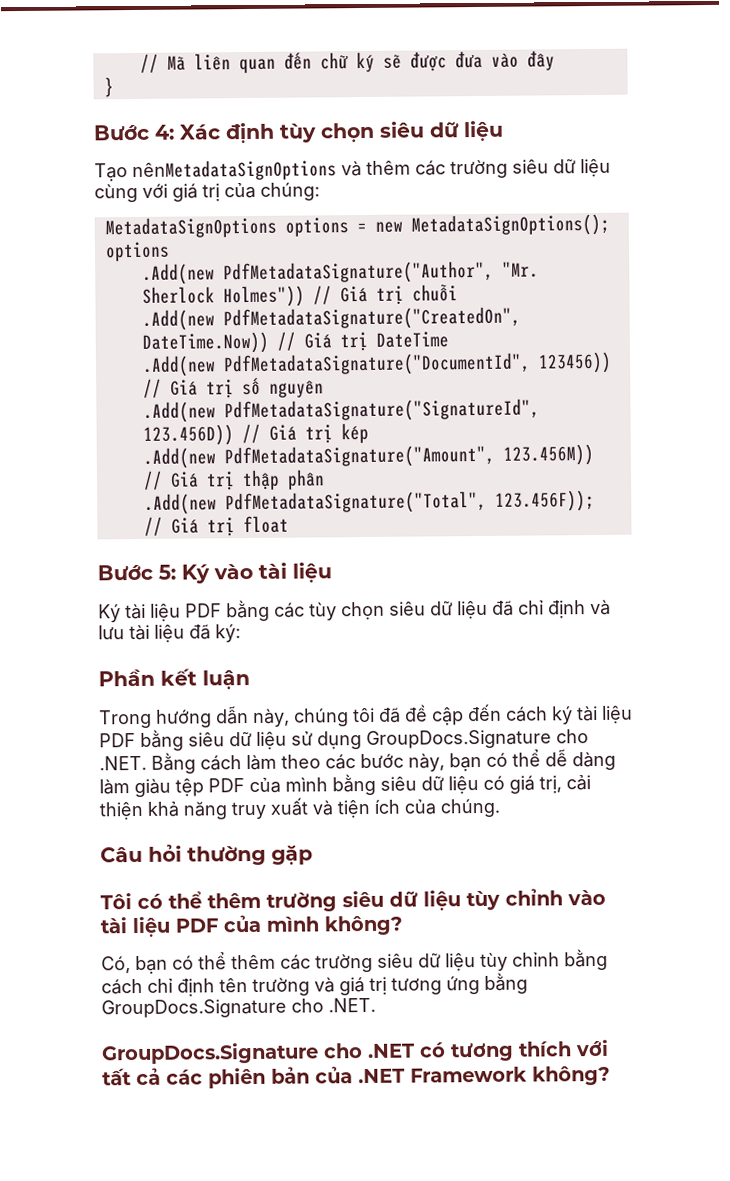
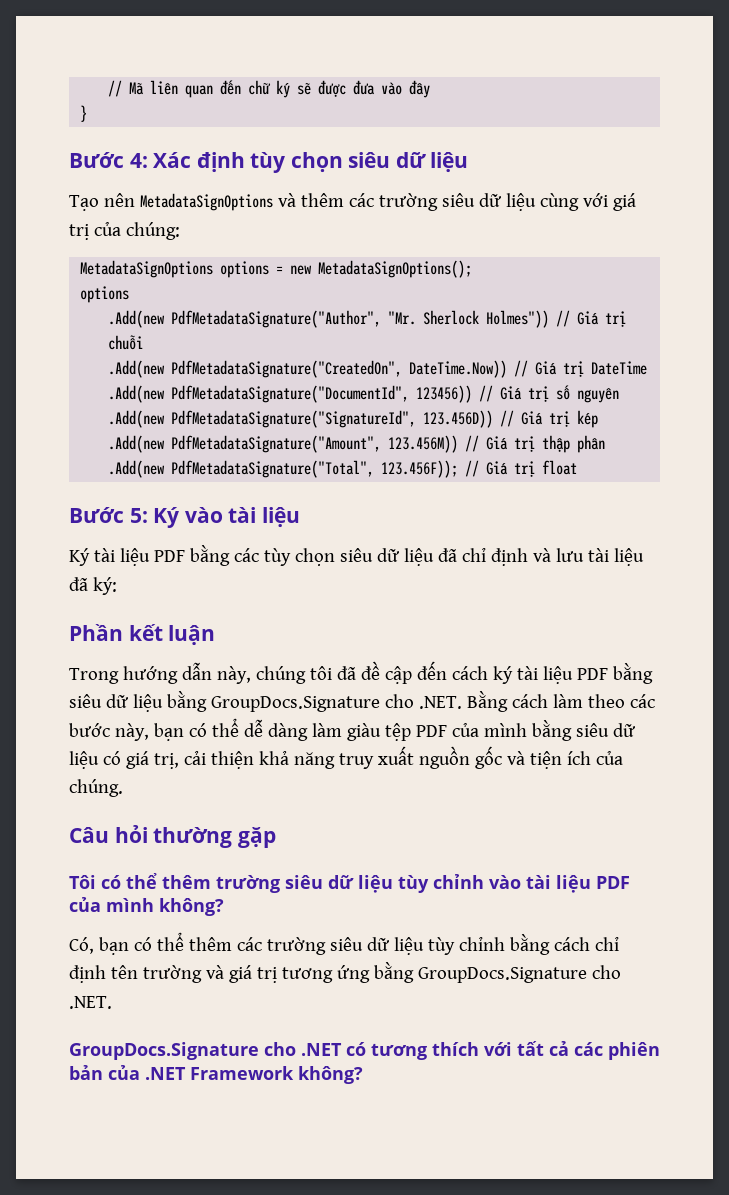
[132,159,337,182] nênMetadataSignOptions -> [103,193,273,211] nên MetadataSignOptions
[291,731,362,750] sử dụng -> [166,690,207,712] bằng
(308, 806) none -> [418,746,502,769] nguồn gốc

